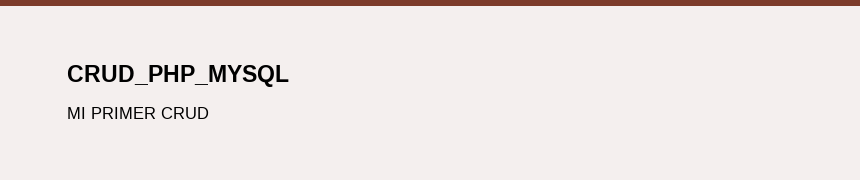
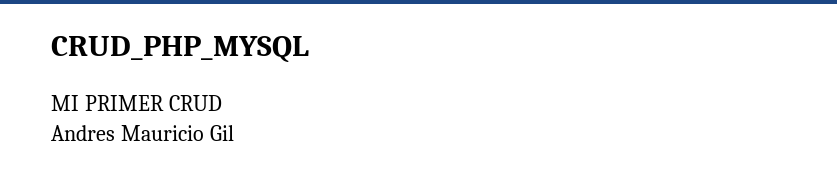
(209, 113) none -> [51,125,234,141] // Andres Mauricio Gil

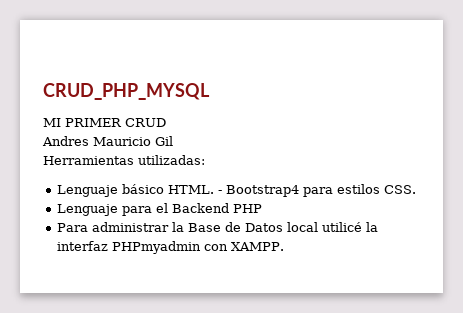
(234, 133) none -> [43,155,205,165] [56,184,416,197] [56,203,262,216] [56,222,378,232] [56,241,284,254] // Herramientas utilizadas: // Lenguaje básico HTML. - Bootstrap4 para estilos CSS. // Lenguaje para el Backend PHP // Para administrar la Base de Datos local utilicé la interfaz PHPmyadmin con XAMPP.

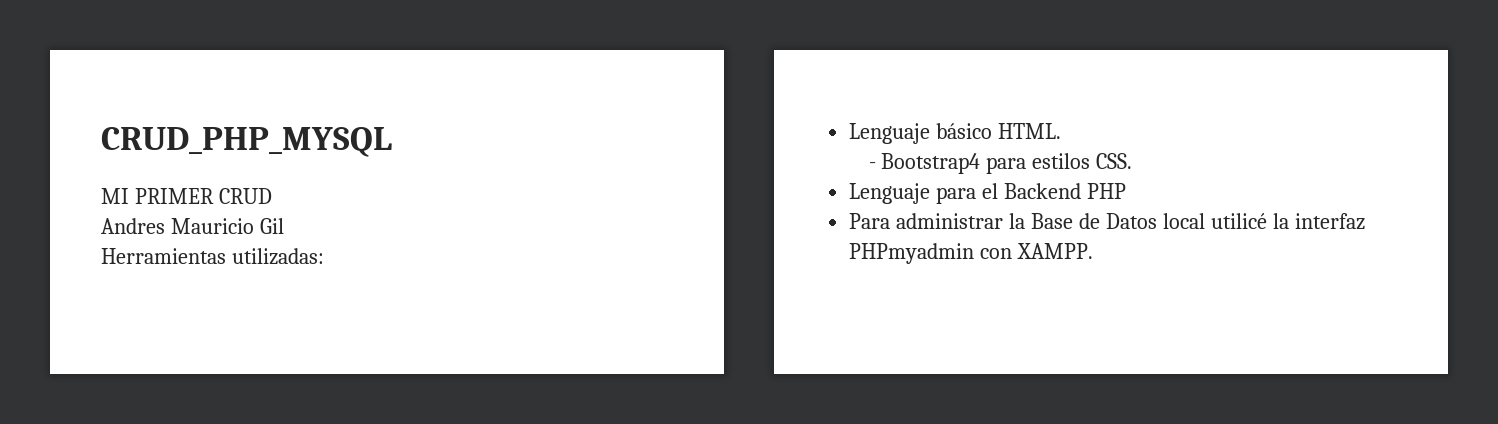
(214, 189) none -> (1062, 131) //

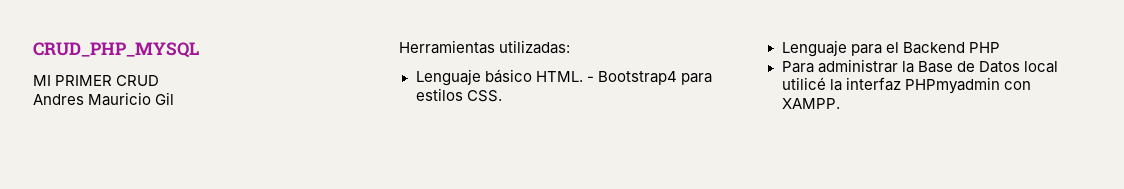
(1062, 131) // -> (583, 76) none

